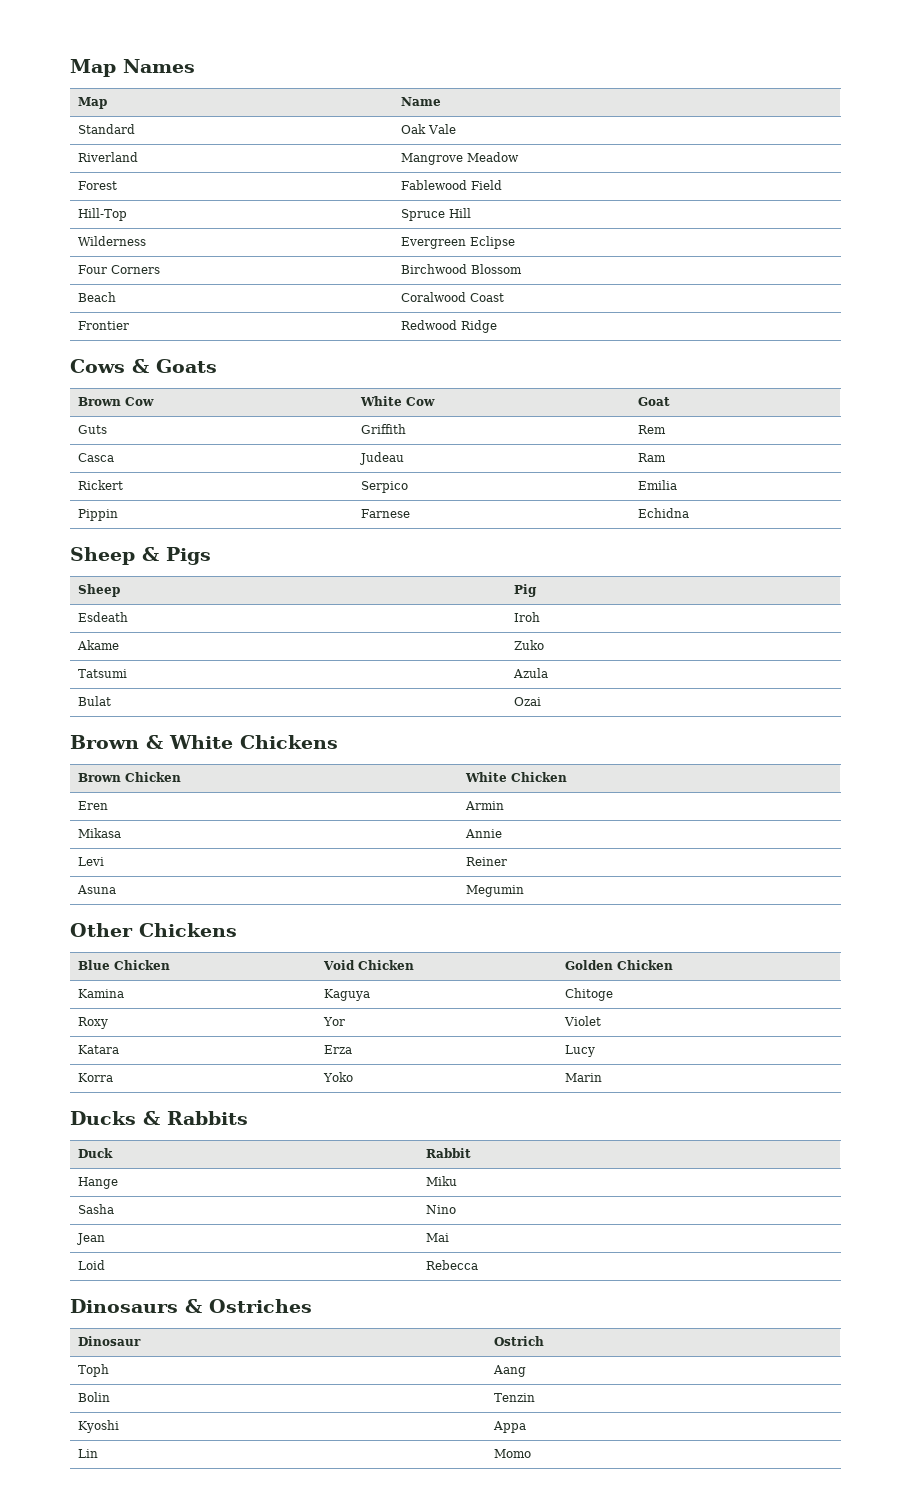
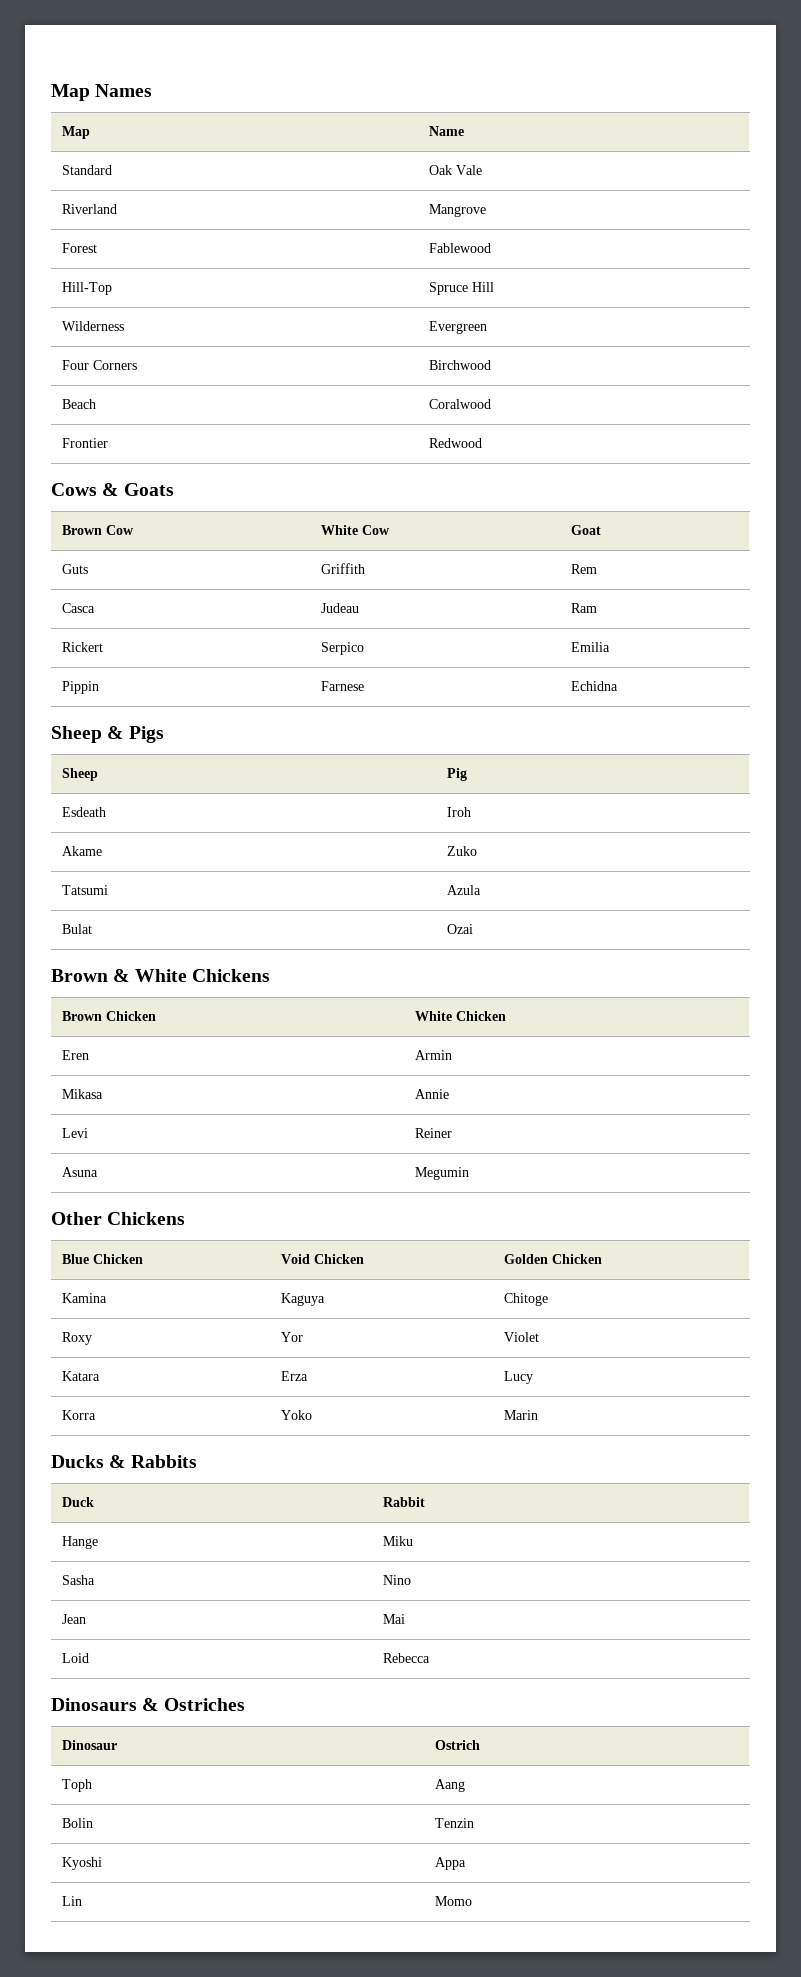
[467,152,520,162] Meadow -> (486, 210) none
[471,180,503,190] Field -> (491, 248) none
[470,236,516,249] Eclipse -> (487, 327) none
[471,264,523,274] Blossom -> (491, 365) none
[470,293,505,302] Coast -> (491, 404) none
[461,320,498,333] Ridge -> (482, 443) none

